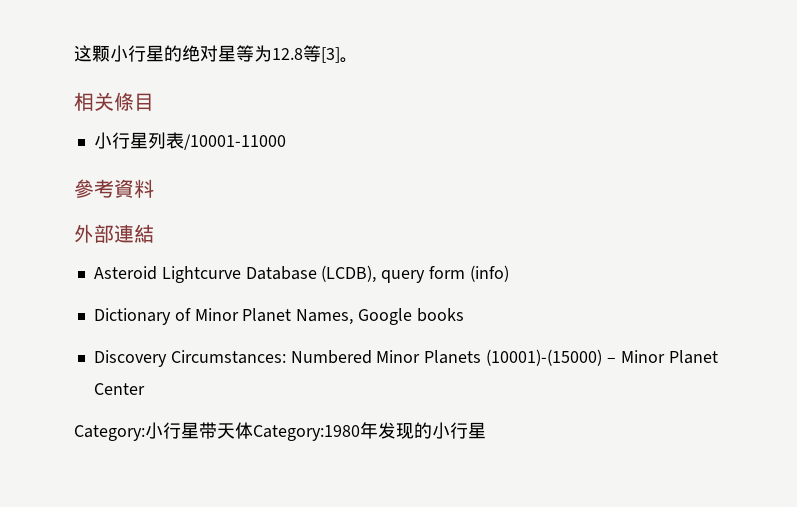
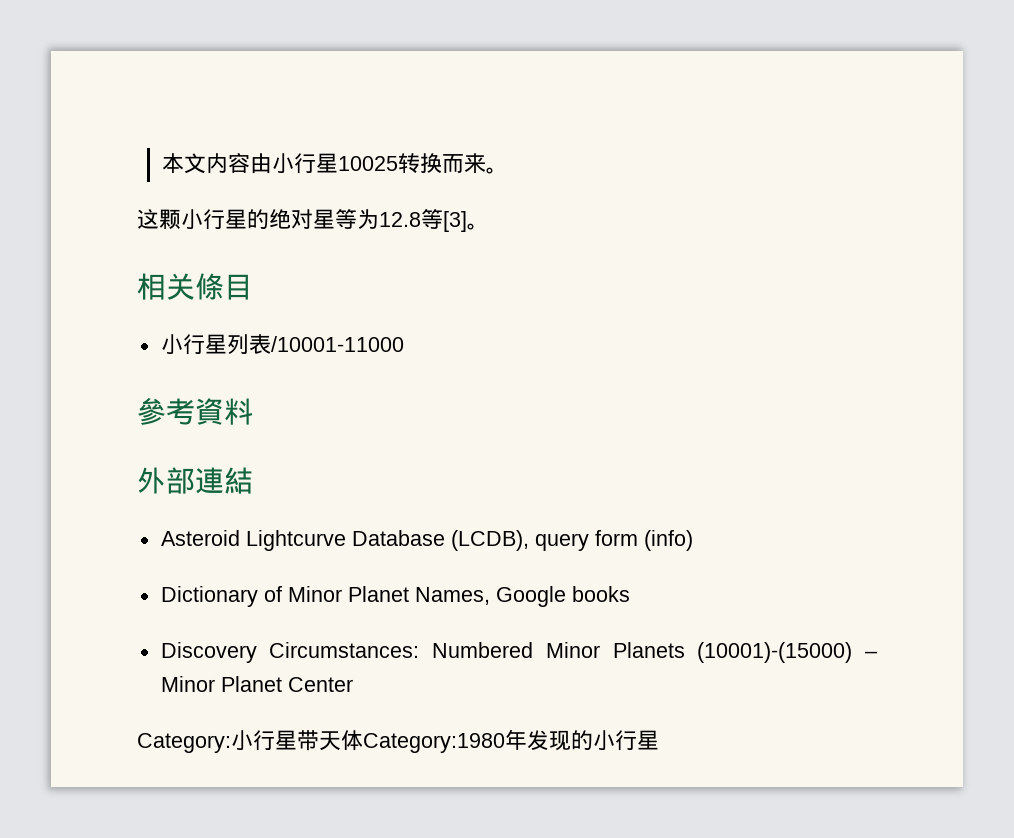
(74, 53) none -> [161,153,508,174] 本文内容由小行星10025转换而来。 //

